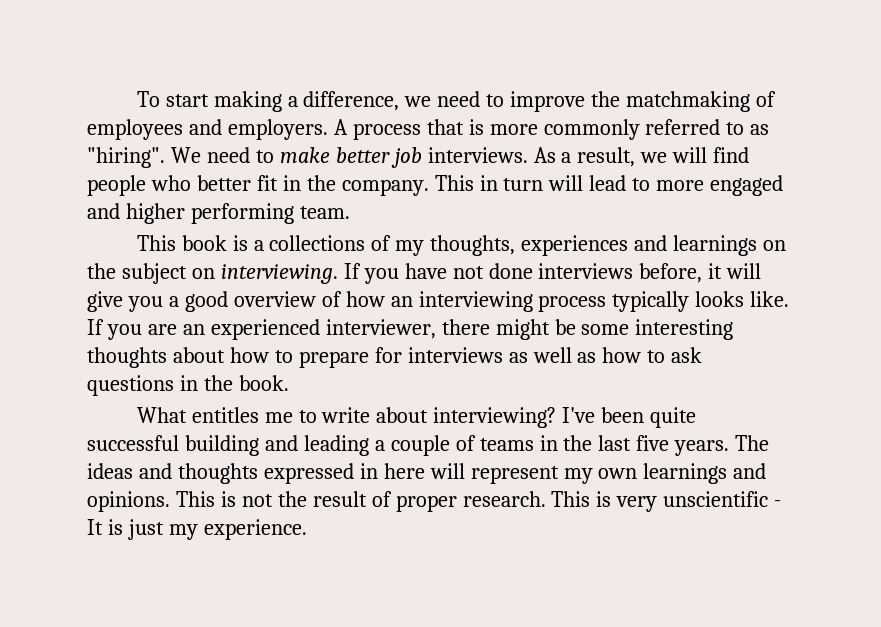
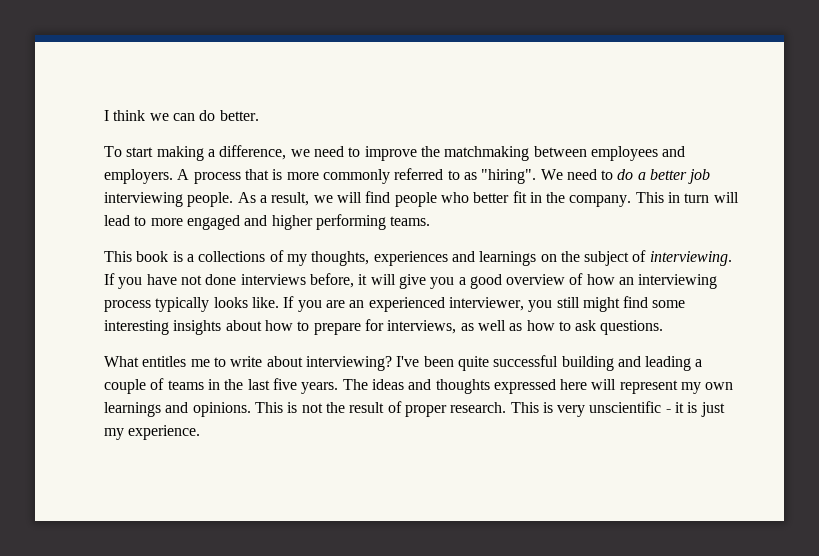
(136, 99) none -> [104,110,259,121] I think we can do better. //
[756,91,777,107] of -> [533,146,587,157] between
[279,147,528,168] make better job interviews. -> [617,169,711,184] [104,192,234,207] do a better job interviewing people.
[299,206,350,219] team. -> [390,216,431,226] teams.
[191,268,215,279] on -> [632,250,647,262] of
[441,319,576,340] there might be -> [528,296,649,312] you still might find
[87,347,167,368] thoughts -> [173,320,222,335] insights
[407,347,503,363] interviews -> [387,320,457,334] interviews,
[87,375,289,396] questions in the book. -> [600,320,664,335] questions.
[359,463,378,479] in -> (556, 386) none
[87,519,103,535] It -> [675,402,685,413] it

